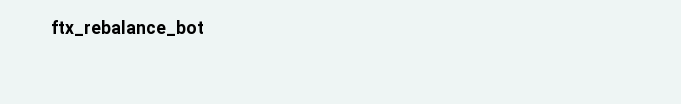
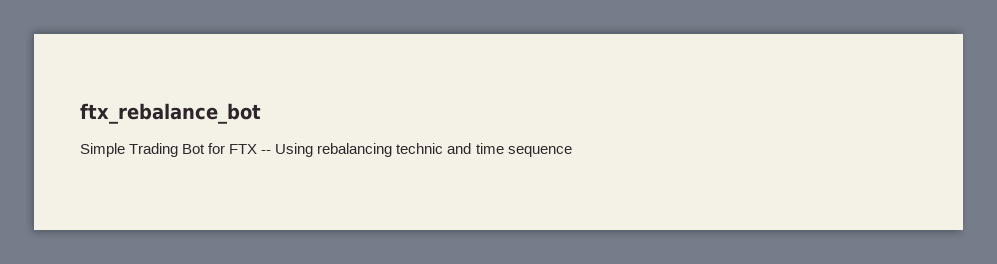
(204, 28) none -> [80,143,572,157] // Simple Trading Bot for FTX -- Using rebalancing technic and time sequence

